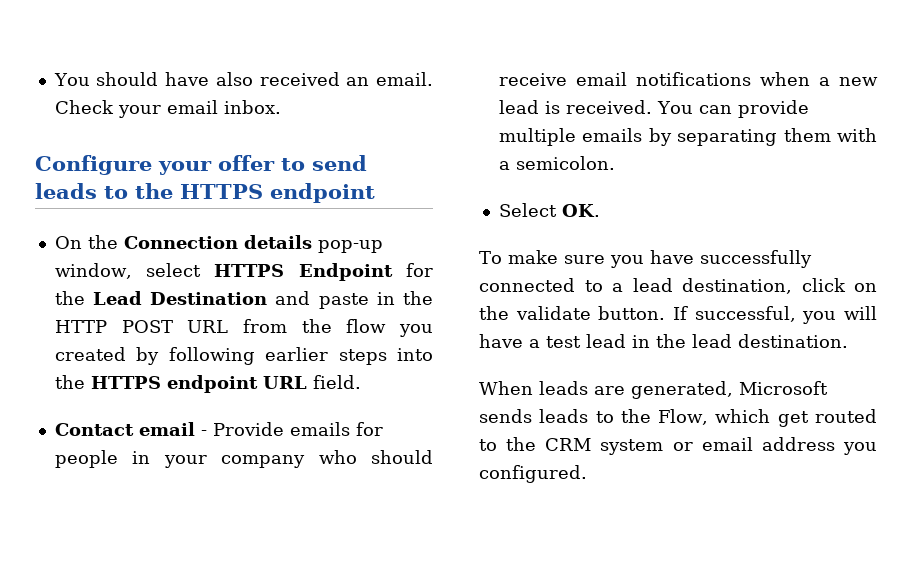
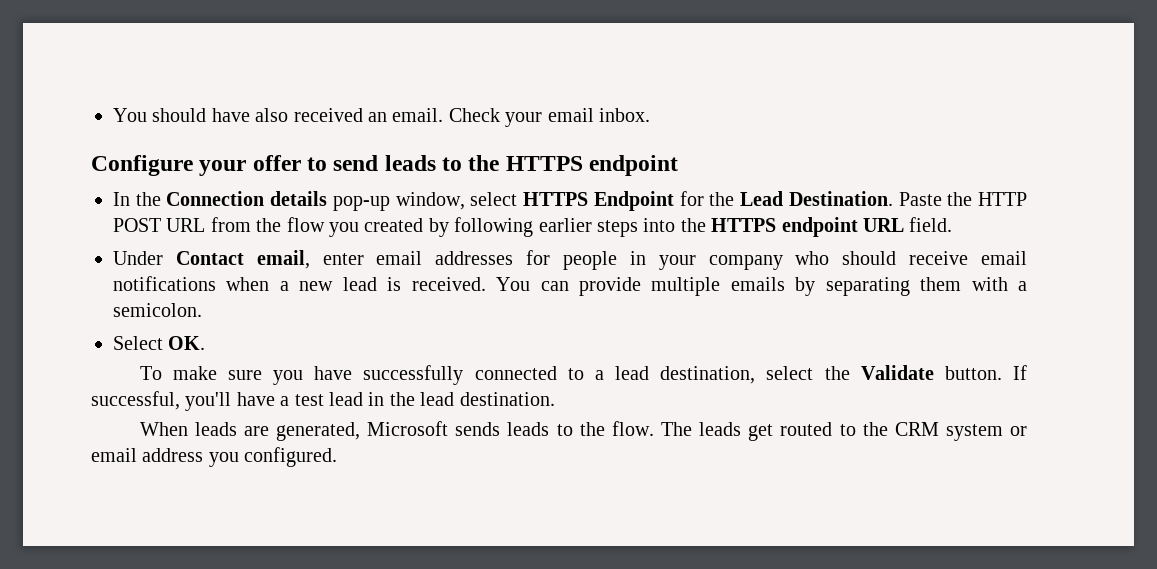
[54,236,82,249] On -> [113,192,130,206] In
[150,291,395,309] Destination and paste in -> [788,191,942,206] Destination. Paste
[54,422,350,436] Contact email - Provide emails -> [113,250,514,269] Under Contact email, enter email addresses
[801,278,877,292] [479,306,591,320] click on the validate -> [766,365,934,380] select the Validate
[802,306,877,324] you will -> [185,392,232,411] you'll
[658,409,771,425] Flow, which -> [611,421,742,436] flow. The leads

